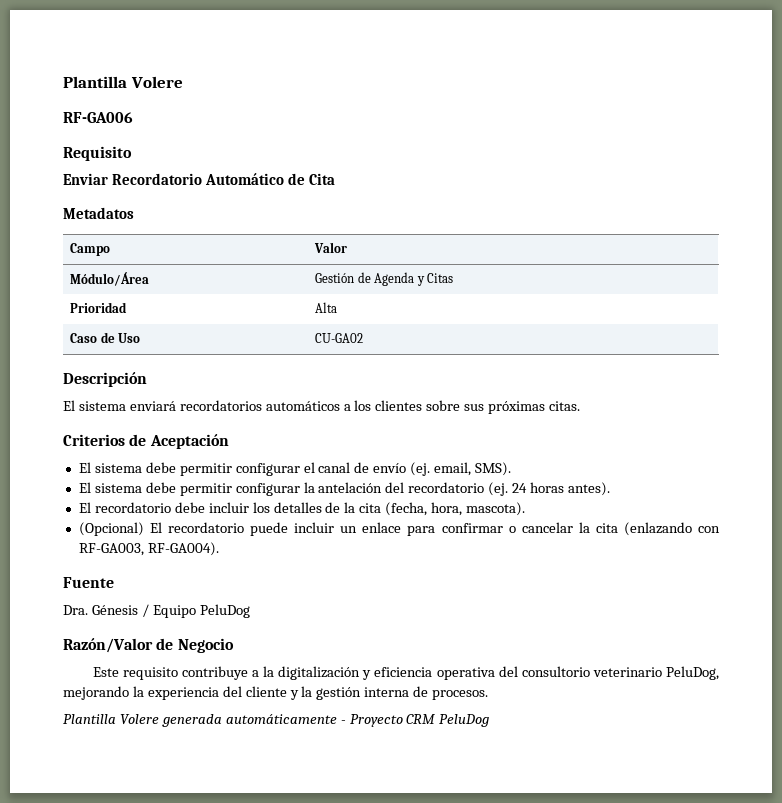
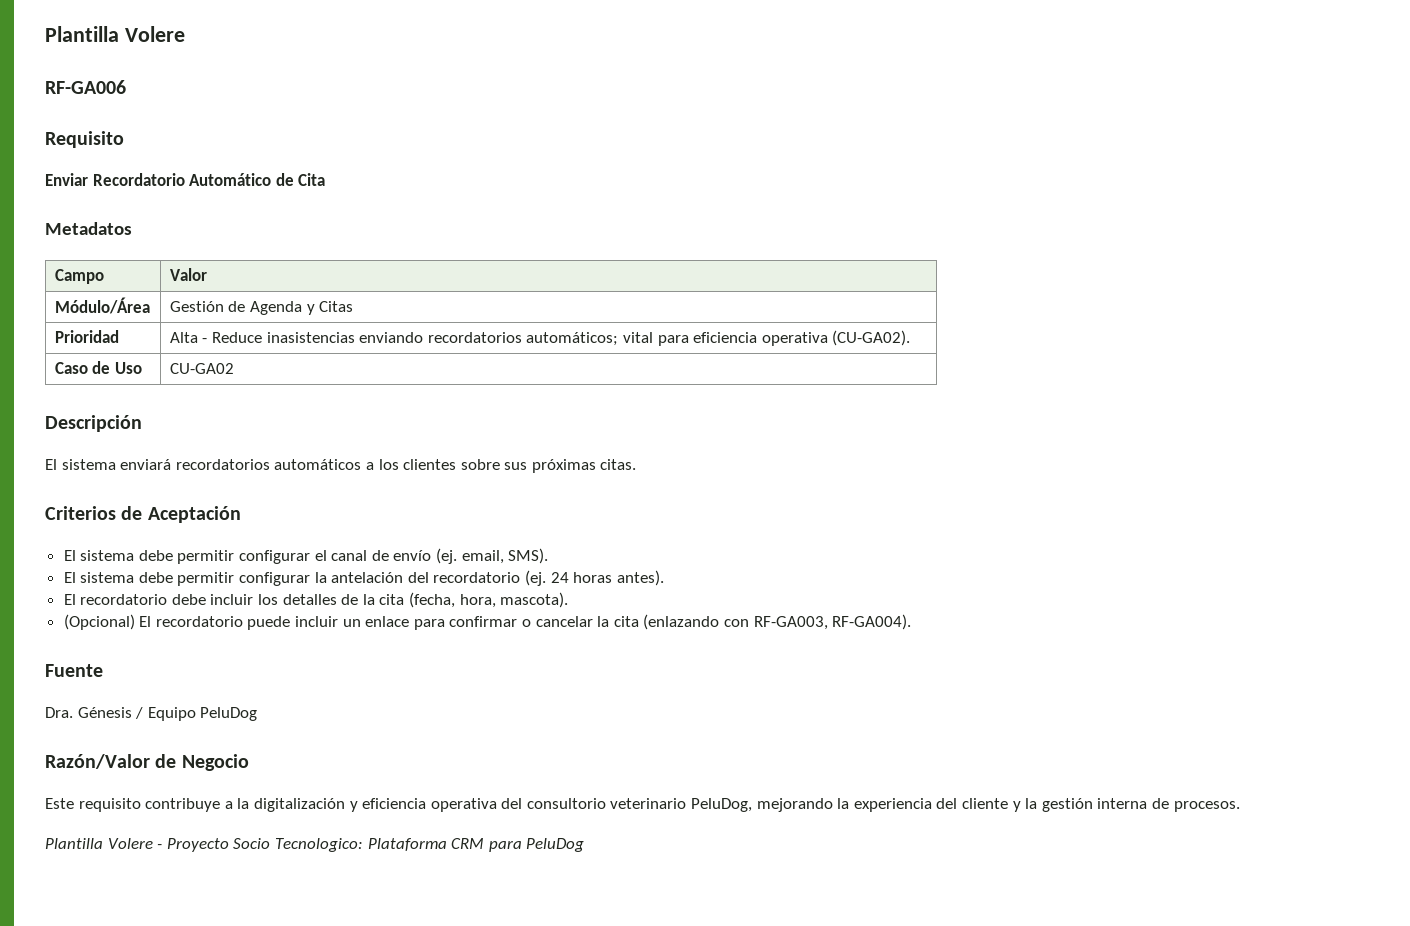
(337, 307) none -> [202,330,911,346] - Reduce inasistencias enviando recordatorios automáticos; vital para eficiencia operativa (CU-GA02).
[161,714,436,727] generada automáticamente - Proyecto CRM -> [157,838,522,852] - Proyecto Socio Tecnologico: Plataforma CRM para

